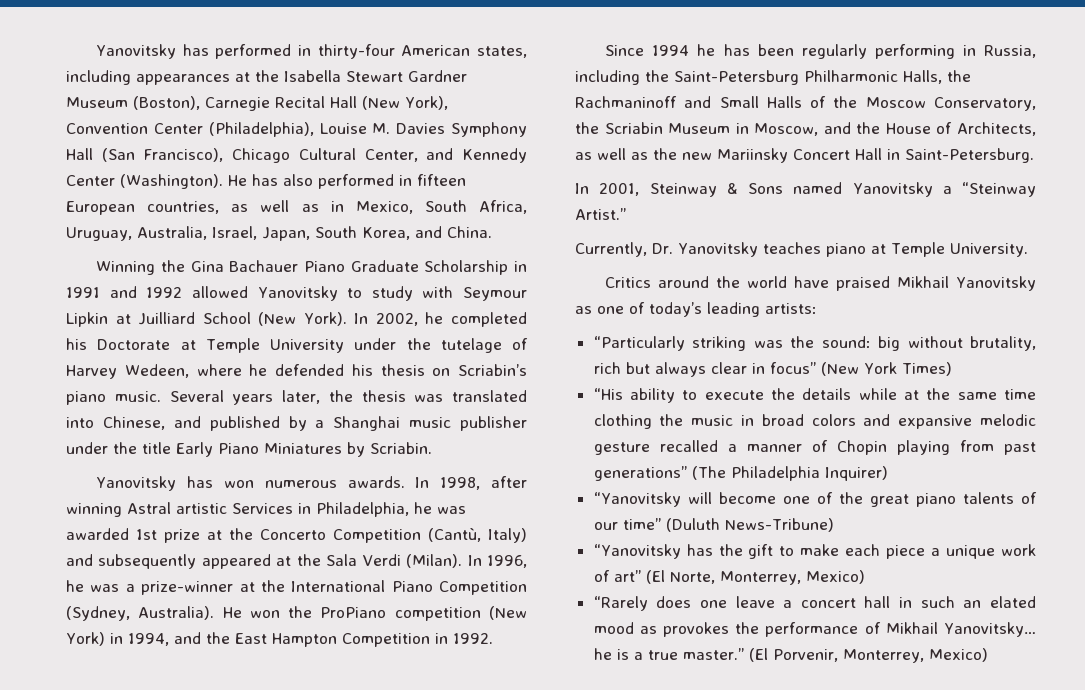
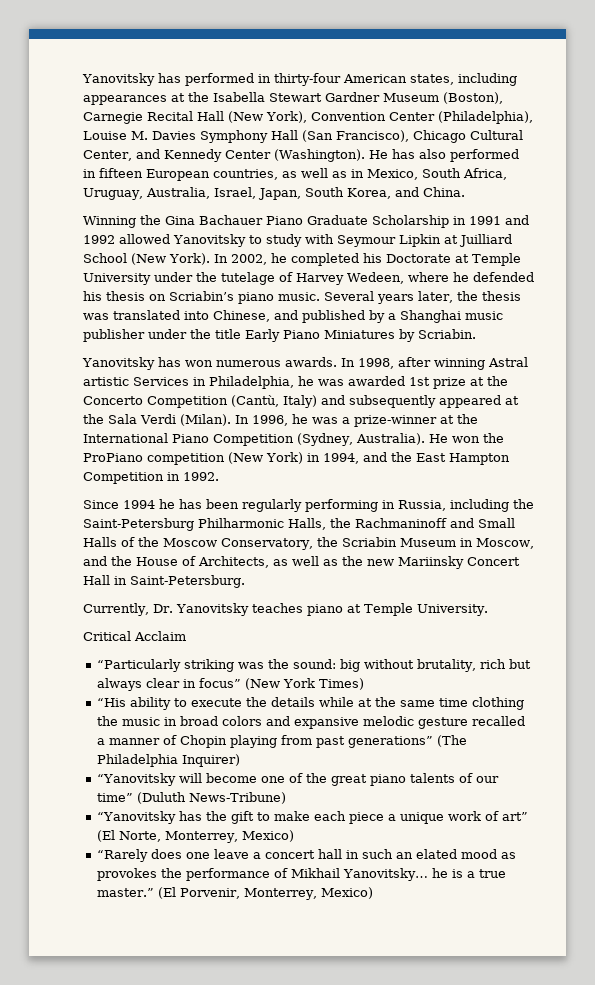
[575,182,1036,197] [575,208,626,220] // In 2001, Steinway & Sons named Yanovitsky a “Steinway Artist.” -> (245, 581) none
[605,276,1037,291] [575,302,817,317] Critics around the world have praised Mikhail Yanovitsky as one of today’s leading artists: -> [83,631,186,641] Critical Acclaim

